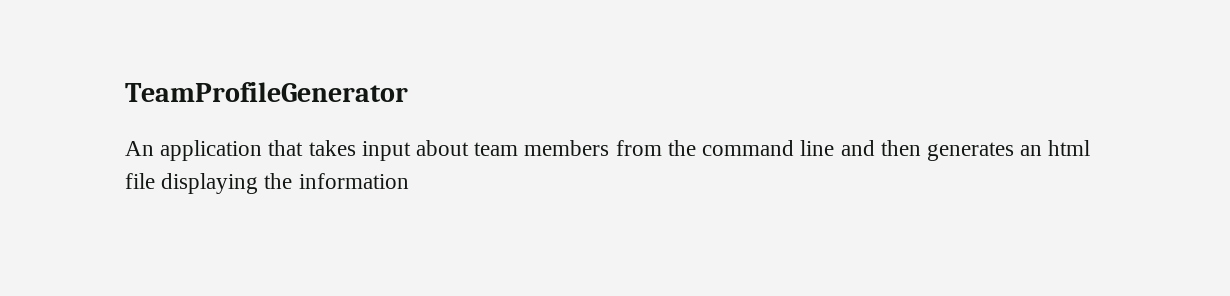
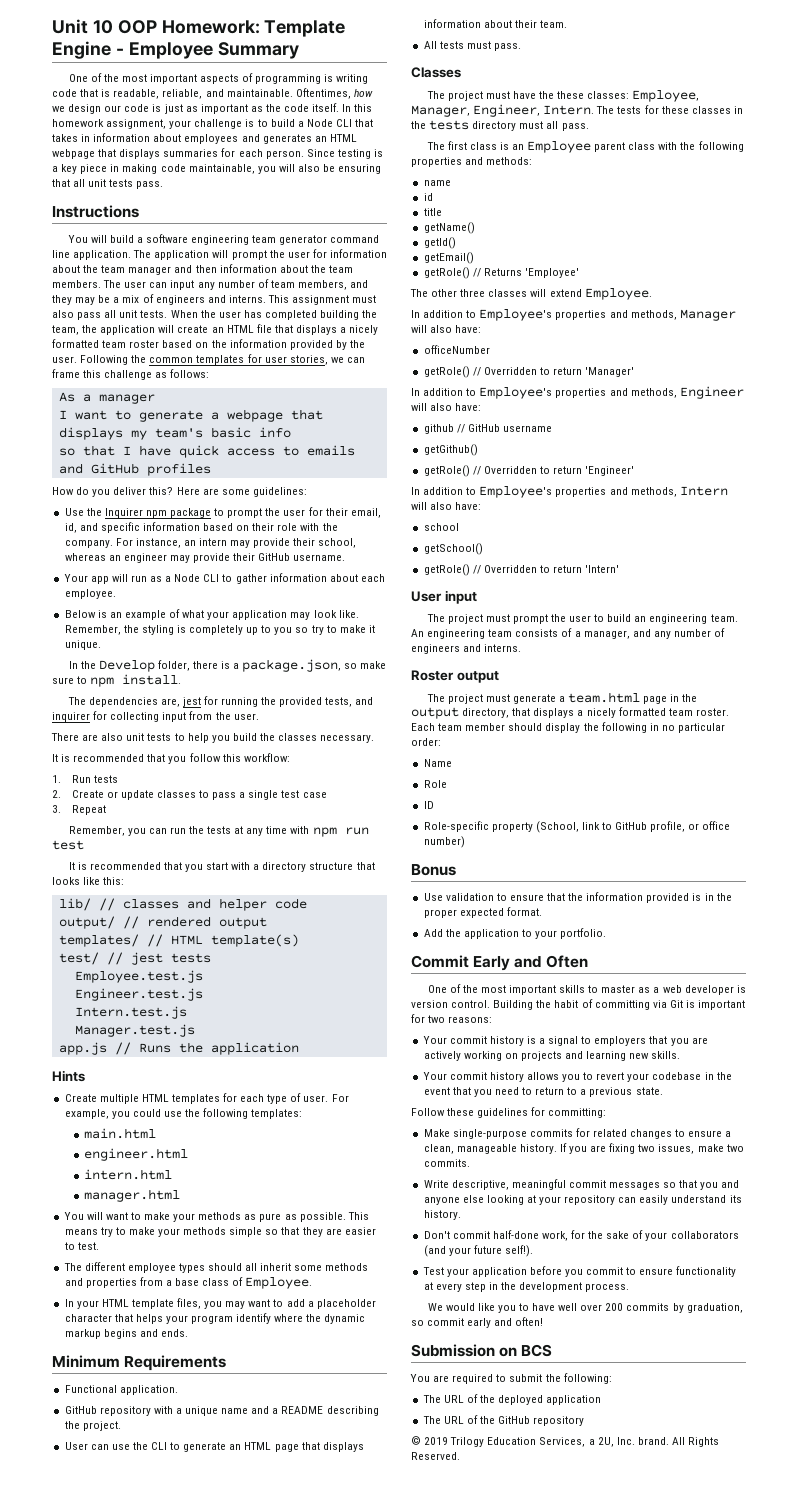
[125,82,408,102] [125,140,1091,161] [125,173,409,194] TeamProfileGenerator // An application that takes input about team members from the command line and then generates an html file displaying the information -> [52,19,346,37] [52,41,299,59] [68,73,369,84] [52,88,373,99] [52,103,373,114] [52,119,374,129] [52,133,357,144] [52,148,383,159] [52,164,382,174] [52,179,164,189] [52,205,139,218] [67,234,380,245] [52,249,387,260] [52,264,353,275] [52,279,369,290] [52,294,377,305] [52,310,378,320] [52,324,379,335] [52,339,365,350] [52,354,365,365] [52,369,210,380] [58,392,155,404] [58,409,323,422] [58,427,291,440] [58,445,355,458] [58,463,211,476] [52,487,307,497] [64,507,381,518] [64,522,338,533] [64,538,357,548] [64,553,346,563] [63,573,385,584] [64,589,116,599] [64,609,359,620] [64,625,375,635] [64,640,101,650] [68,659,387,672] [52,674,182,687] [67,696,374,707] [52,711,259,722] [51,733,375,743] [52,753,290,764] [52,775,118,783] [52,790,327,800] [52,805,106,815] [68,826,369,837] [52,840,84,850] [68,862,375,872] [52,877,125,885] [58,898,307,911] [58,916,267,929] [58,934,299,947] [58,952,211,965] [74,970,203,983] [74,988,203,1001] [74,1006,187,1019] [74,1024,195,1037] [58,1042,299,1055] [52,1070,85,1082] [64,1093,349,1104] [64,1108,303,1119] [84,1128,157,1139] [84,1148,189,1161] [84,1169,173,1180] [84,1189,181,1202] [63,1212,369,1222] [64,1227,376,1237] [64,1242,99,1250] [63,1262,369,1273] [64,1277,313,1289] [64,1298,376,1309] [64,1313,366,1324] [64,1329,188,1339] [52,1355,227,1371] [64,1385,178,1395] [64,1406,379,1416] [64,1421,121,1431] [64,1442,364,1452] [423,19,567,28] [423,41,521,51] [411,67,461,78] [426,90,700,102] [411,104,743,117] [411,120,589,131] [426,141,744,153] [411,157,533,167] [423,180,451,186] [423,193,433,201] [423,208,442,216] [423,222,475,234] [423,237,456,249] [423,252,474,264] [423,267,579,279] [410,288,652,300] [411,309,736,321] [411,325,482,333] [423,345,490,354] [423,366,635,378] [411,386,744,399] [411,403,482,411] [423,424,552,434] [423,444,478,456] [423,465,635,477] [411,486,728,498] [411,502,482,510] [423,523,459,531] [423,543,483,555] [423,564,620,576] [411,590,477,604] [426,614,738,624] [411,628,726,639] [411,644,522,654] [411,670,499,683] [426,692,698,704] [411,707,729,719] [411,722,725,733] [411,738,441,746] [423,759,452,767] [423,780,447,788] [423,801,434,809] [423,821,731,833] [423,836,465,848] [411,864,456,876] [423,892,732,903] [423,907,542,918] [423,928,607,939] [411,955,588,971] [427,984,746,995] [411,999,746,1010] [411,1014,493,1023] [422,1036,708,1046] [423,1051,681,1061] [422,1072,732,1082] [423,1087,663,1097] [411,1107,607,1118] [423,1128,732,1139] [423,1143,744,1154] [423,1159,470,1167] [423,1179,740,1190] [423,1195,742,1205] [423,1210,461,1220] [423,1230,739,1241] [423,1245,533,1257] [422,1266,737,1277] [423,1282,630,1292] [427,1303,743,1313] [411,1317,544,1328] [411,1344,553,1357] [410,1373,612,1384] [422,1394,602,1405] [422,1415,585,1426] [411,1436,720,1447] [411,1452,460,1460] Unit 10 OOP Homework: Template Engine - Employee Summary // One of the most important aspects of programming is writing code that is readable, reliable, and maintainable. Oftentimes, how we design our code is just as important as the code itself. In this homework assignment, your challenge is to build a Node CLI that takes in information about employees and generates an HTML webpage that displays summaries for each person. Since testing is a key piece in making code maintainable, you will also be ensuring that all unit tests pass. // Instructions // You will build a software engineering team generator command line application. The application will prompt the user for information about the team manager and then information about the team members. The user can input any number of team members, and they may be a mix of engineers and interns. This assignment must also pass all unit tests. When the user has completed building the team, the application will create an HTML file that displays a nicely formatted team roster based on the information provided by the user. Following the common templates for user stories, we can frame this challenge as follows: // As a manager // I want to generate a webpage that displays my team's basic info // so that I have quick access to emails and GitHub profiles // How do you deliver this? Here are some guidelines: // Use the Inquirer npm package to prompt the user for their email, id, and specific information based on their role with the company. For instance, an intern may provide their school, whereas an engineer may provide their GitHub username. // Your app will run as a Node CLI to gather information about each employee. // Below is an example of what your application may look like. Remember, the styling is completely up to you so try to make it unique. // In the Develop folder, there is a package.json, so make sure to npm install. // The dependencies are, jest for running the provided tests, and inquirer for collecting input from the user. // There are also unit tests to help you build the classes necessary. // It is recommended that you follow this workflow: // 1. Run tests // 2. Create or update classes to pass a single test case // 3. Repeat // Remember, you can run the tests at any time with npm run test // It is recommended that you start with a directory structure that looks like this: // lib/ // classes and helper code // output/ // rendered output // templates/ // HTML template(s) // test/ // jest tests // Employee.test.js // Engineer.test.js // Intern.test.js // Manager.test.js // app.js // Runs the application // Hints // Create multiple HTML templates for each type of user. For example, you could use the following templates: // main.html // engineer.html // intern.html // manager.html // You will want to make your methods as pure as possible. This means try to make your methods simple so that they are easier to test. // The different employee types should all inherit some methods and properties from a base class of Employee. // In your HTML template files, you may want to add a placeholder character that helps your program identify where the dynamic markup begins and ends. // Minimum Requirements // Functional application. // GitHub repository with a unique name and a README describing the project. // User can use the CLI to generate an HTML page that displays information about their team. // All tests must pass. // Classes // The project must have the these classes: Employee, Manager, Engineer, Intern. The tests for these classes in the tests directory must all pass. // The first class is an Employee parent class with the following properties and methods: // name // id // title // getName() // getId() // getEmail() // getRole() // Returns 'Employee' // The other three classes will extend Employee. // In addition to Employee's properties and methods, Manager will also have: // officeNumber // getRole() // Overridden to return 'Manager' // In addition to Employee's properties and methods, Engineer will also have: // github // GitHub username // getGithub() // getRole() // Overridden to return 'Engineer' // In addition to Employee's properties and methods, Intern will also have: // school // getSchool() // getRole() // Overridden to return 'Intern' // User input // The project must prompt the user to build an engineering team. An engineering team consists of a manager, and any number of engineers and interns. // Roster output // The project must generate a team.html page in the output directory, that displays a nicely formatted team roster. Each team member should display the following in no particular order: // Name // Role // ID // Role-specific property (School, link to GitHub profile, or office number) // Bonus // Use validation to ensure that the information provided is in the proper expected format. // Add the application to your portfolio. // Commit Early and Often // One of the most important skills to master as a web developer is version control. Building the habit of committing via Git is important for two reasons: // Your commit history is a signal to employers that you are actively working on projects and learning new skills. // Your commit history allows you to revert your codebase in the event that you need to return to a previous state. // Follow these guidelines for committing: // Make single-purpose commits for related changes to ensure a clean, manageable history. If you are fixing two issues, make two commits. // Write descriptive, meaningful commit messages so that you and anyone else looking at your repository can easily understand its history. // Don't commit half-done work, for the sake of your collaborators (and your future self!). // Test your application before you commit to ensure functionality at every step in the development process. // We would like you to have well over 200 commits by graduation, so commit early and often! // Submission on BCS // You are required to submit the following: // The URL of the deployed application // The URL of the GitHub repository // © 2019 Trilogy Education Services, a 2U, Inc. brand. All Rights Reserved.

